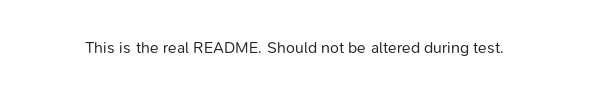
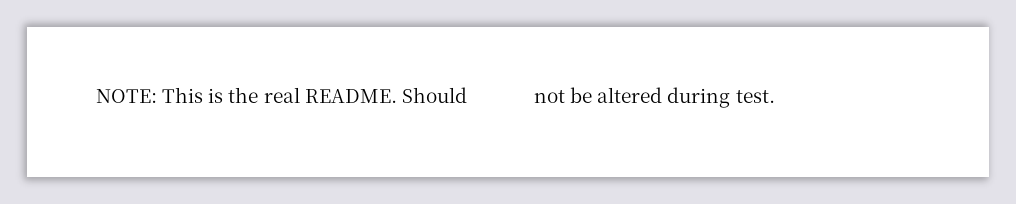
(85, 48) none -> [96,89,157,103] NOTE:

